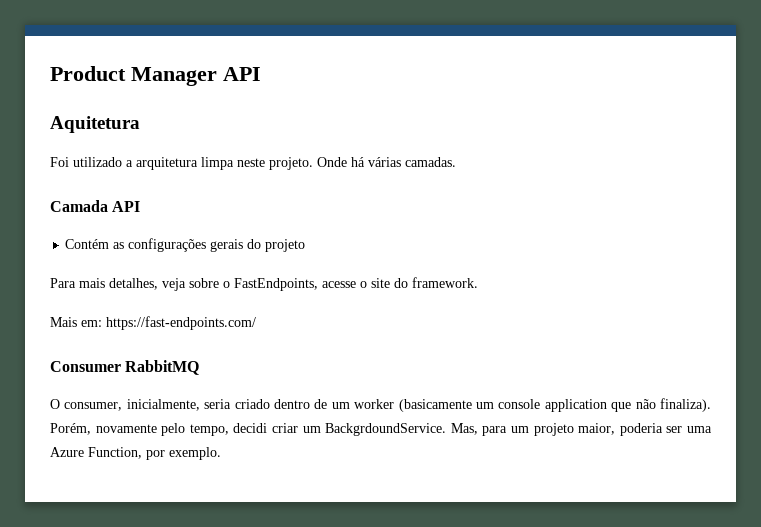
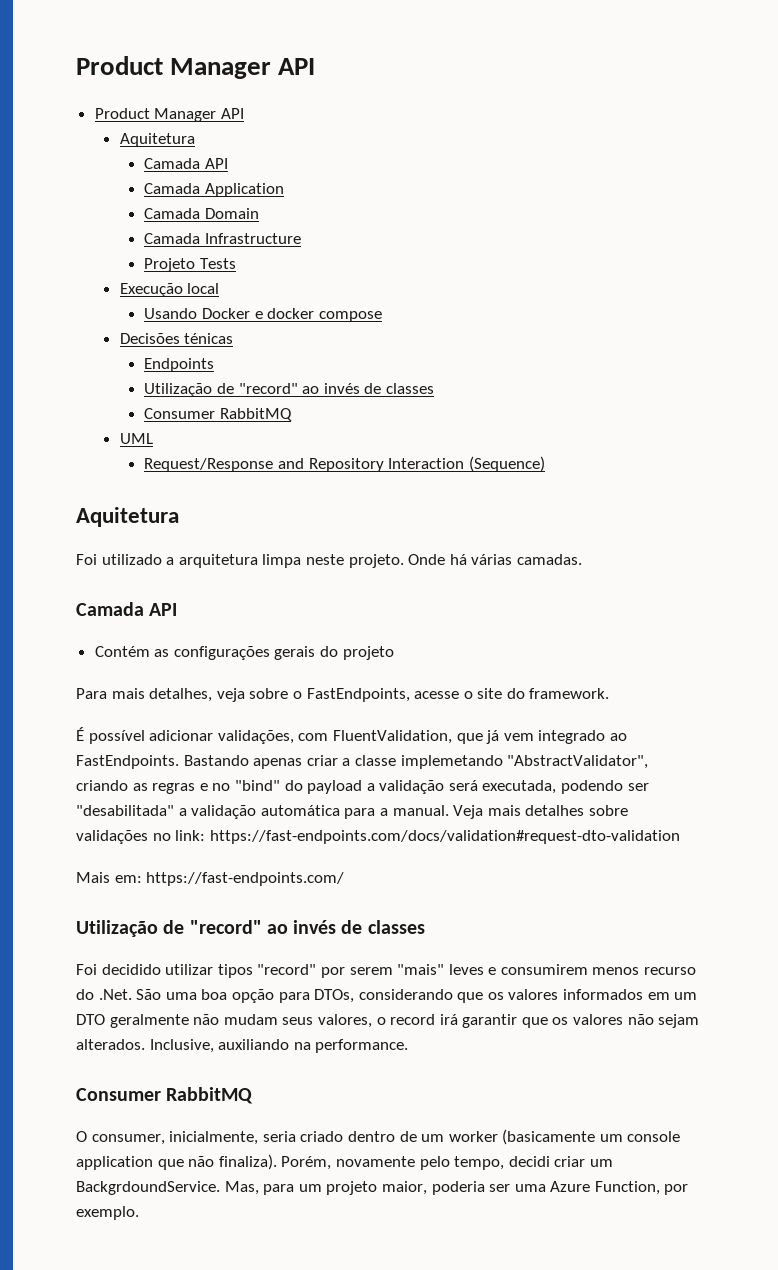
[50,66,261,86] Product Manager API -> [76,56,316,79] [94,108,244,122] [119,133,195,147] [144,158,229,169] [144,183,285,197] [144,208,260,219] [144,233,302,244] [144,258,237,272] [119,283,220,297] [144,308,382,322] [119,333,234,344] [144,358,215,372] [144,383,434,397] [144,408,293,421] [119,433,153,444] [144,456,545,472] Product Manager API // Product Manager API // Aquitetura // Camada API // Camada Application // Camada Domain // Camada Infrastructure // Projeto Tests // Execução local // Usando Docker e docker compose // Decisões ténicas // Endpoints // Utilização de "record" ao invés de classes // Consumer RabbitMQ // UML // Request/Response and Repository Interaction (Sequence)
[50,316,256,330] Mais em: https://fast-endpoints.com/ -> [76,727,627,744] [76,755,649,769] [76,780,649,794] [76,805,628,819] [76,830,680,844] [76,872,345,886] [76,920,425,937] [76,964,697,978] [76,989,698,1003] [76,1014,700,1028] [76,1039,409,1053] É possível adicionar validações, com FluentValidation, que já vem integrado ao FastEndpoints. Bastando apenas criar a classe implemetando "AbstractValidator", criando as regras e no "bind" do payload a validação será executada, podendo ser "desabilitada" a validação automática para a manual. Veja mais detalhes sobre validações no link: https://fast-endpoints.com/docs/validation#request-dto-validation // Mais em: https://fast-endpoints.com/ // Utilização de "record" ao invés de classes // Foi decidido utilizar tipos "record" por serem "mais" leves e consumirem menos recurso do .Net. São uma boa opção para DTOs, considerando que os valores informados em um DTO geralmente não mudam seus valores, o record irá garantir que os valores não sejam alterados. Inclusive, auxiliando na performance.

